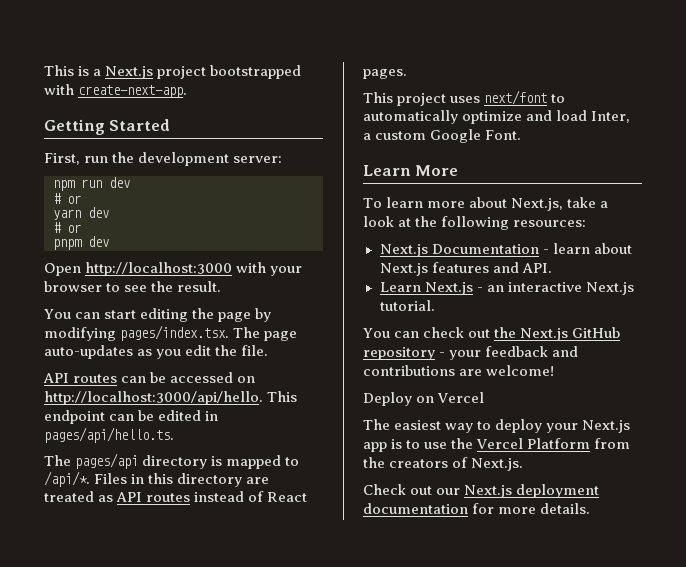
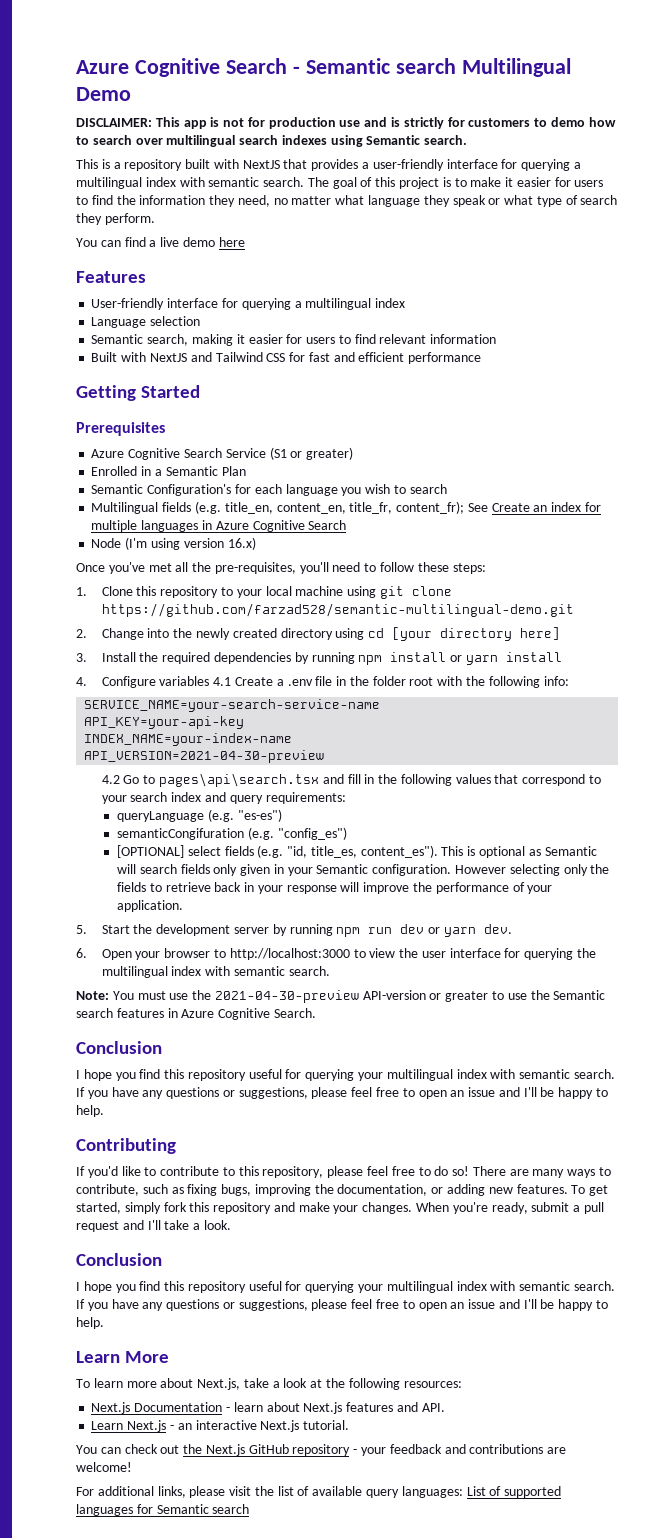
[44,65,302,79] [44,84,188,98] [44,119,171,135] [44,152,283,166] [53,177,130,191] [53,193,81,204] [53,207,109,220] [53,222,81,233] [53,236,109,250] [44,262,303,276] [44,281,222,292] [44,308,272,322] [44,325,298,341] [44,345,269,359] [43,372,256,383] [44,391,298,405] [44,410,219,424] [44,427,174,443] [44,453,300,469] [44,471,270,487] [44,491,308,502] [363,69,407,79] [363,90,566,106] [363,110,631,124] [363,129,522,143] This is a Next.js project bootstrapped with create-next-app. // Getting Started // First, run the development server: // npm run dev // # or // yarn dev // # or // pnpm dev // Open http://localhost:3000 with your browser to see the result. // You can start editing the page by modifying pages/index.tsx. The page auto-updates as you edit the file. // API routes can be accessed on http://localhost:3000/api/hello. This endpoint can be edited in pages/api/hello.ts. // The pages/api directory is mapped to /api/*. Files in this directory are treated as API routes instead of React pages. // This project uses next/font to automatically optimize and load Inter, a custom Google Font. -> [76,58,571,77] [76,87,131,101] [76,117,616,129] [76,135,468,147] [76,159,581,171] [76,177,604,189] [76,195,618,207] [76,213,155,225] [76,237,245,247] [76,271,146,283] [91,298,406,310] [91,316,201,328] [91,334,497,346] [91,352,482,364] [76,385,201,401] [76,422,165,436] [91,447,354,460] [91,466,246,476] [91,484,447,496] [91,501,601,514] [91,520,347,532] [91,537,256,550] [76,562,486,574] [76,586,452,599] [101,603,574,617] [76,627,561,641] [76,652,562,665] [76,676,569,688] [84,699,381,712] [84,716,245,729] [84,733,293,746] [84,750,325,763] [101,773,601,787] [101,792,346,804] [117,809,282,822] [117,827,347,840] [117,845,597,858] [117,864,610,876] [117,882,553,894] [117,900,184,912] [76,924,512,937] [76,948,596,960] [101,966,330,978] [76,990,606,1003] [76,1008,316,1020] [76,1041,162,1054] [76,1069,615,1081] [76,1087,609,1099] [76,1105,104,1117] [76,1138,176,1154] [76,1166,612,1178] [76,1184,609,1196] [76,1202,604,1214] [76,1220,231,1232] [76,1253,162,1266] [76,1281,615,1293] [76,1299,609,1311] [76,1317,104,1329] Azure Cognitive Search - Semantic search Multilingual Demo // DISCLAIMER: This app is not for production use and is strictly for customers to demo how to search over multilingual search indexes using Semantic search. // This is a repository built with NextJS that provides a user-friendly interface for querying a multilingual index with semantic search. The goal of this project is to make it easier for users to find the information they need, no matter what language they speak or what type of search they perform. // You can find a live demo here // Features // User-friendly interface for querying a multilingual index // Language selection // Semantic search, making it easier for users to find relevant information // Built with NextJS and Tailwind CSS for fast and efficient performance // Getting Started // Prerequisites // Azure Cognitive Search Service (S1 or greater) // Enrolled in a Semantic Plan // Semantic Configuration's for each language you wish to search // Multilingual fields (e.g. title_en, content_en, title_fr, content_fr); See Create an index for multiple languages in Azure Cognitive Search // Node (I'm using version 16.x) // Once you've met all the pre-requisites, you'll need to follow these steps: // 1. Clone this repository to your local machine using git clone https://github.com/farzad528/semantic-multilingual-demo.git // 2. Change into the newly created directory using cd [your directory here] // 3. Install the required dependencies by running npm install or yarn install // 4. Configure variables 4.1 Create a .env file in the folder root with the following info: // SERVICE_NAME=your-search-service-name // API_KEY=your-api-key // INDEX_NAME=your-index-name // API_VERSION=2021-04-30-preview // 4.2 Go to pages\api\search.tsx and fill in the following values that correspond to your search index and query requirements: // queryLanguage (e.g. "es-es") // semanticCongifuration (e.g. "config_es") // [OPTIONAL] select fields (e.g. "id, title_es, content_es"). This is optional as Semantic will search fields only given in your Semantic configuration. However selecting only the fields to retrieve back in your response will improve the performance of your application. // 5. Start the development server by running npm run dev or yarn dev. // 6. Open your browser to http://localhost:3000 to view the user interface for querying the multilingual index with semantic search. // Note: You must use the 2021-04-30-preview API-version or greater to use the Semantic search features in Azure Cognitive Search. // Conclusion // I hope you find this repository useful for querying your multilingual index with semantic search. If you have any questions or suggestions, please feel free to open an issue and I'll be happy to help. // Contributing // If you'd like to contribute to this repository, please feel free to do so! There are many ways to contribute, such as fixing bugs, improving the documentation, or adding new features. To get started, simply fork this repository and make your changes. When you're ready, submit a pull request and I'll take a look. // Conclusion // I hope you find this repository useful for querying your multilingual index with semantic search. If you have any questions or suggestions, please feel free to open an issue and I'll be happy to help.
[363,392,485,406] [363,419,631,433] [363,438,631,452] [363,457,524,471] [363,484,600,498] [363,503,591,514] Deploy on Vercel // The easiest way to deploy your Next.js app is to use the Vercel Platform from the creators of Next.js. // Check out our Next.js deployment documentation for more details. -> [76,1486,562,1498] [76,1504,250,1516] For additional links, please visit the list of available query languages: List of supported languages for Semantic search

